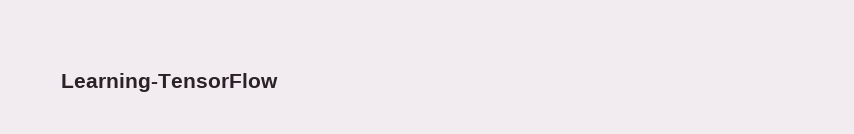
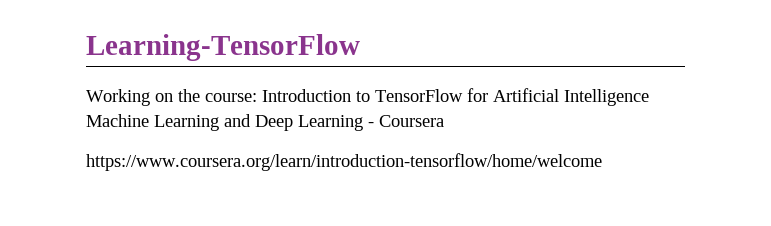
(278, 82) none -> [86,88,649,106] [86,114,444,131] [86,153,602,171] // Working on the course: Introduction to TensorFlow for Artificial Intelligence Machine Learning and Deep Learning - Coursera // https://www.coursera.org/learn/introduction-tensorflow/home/welcome

